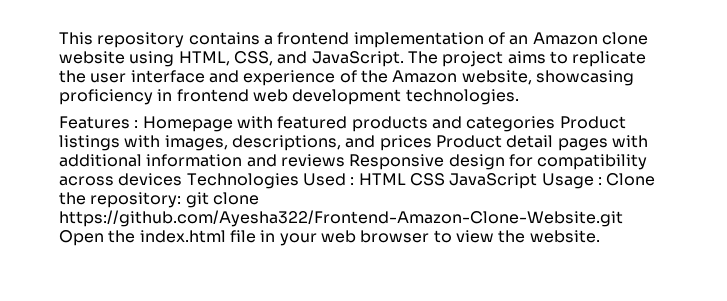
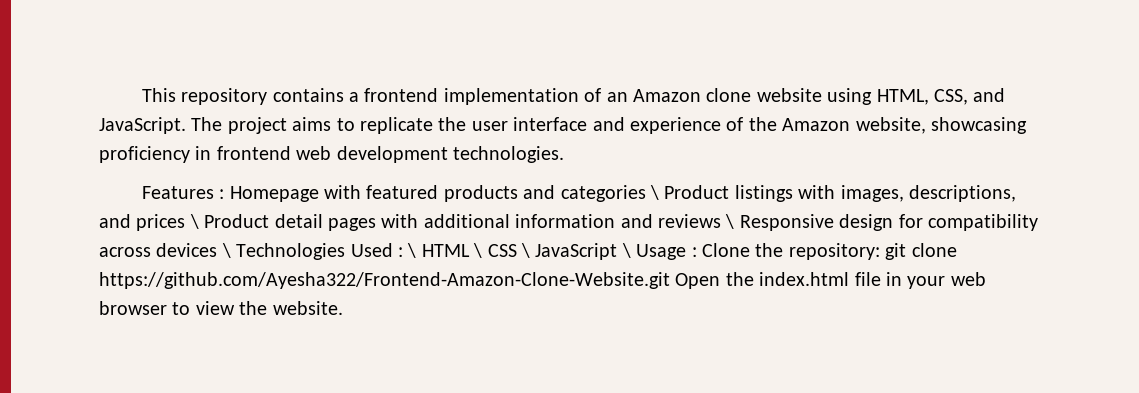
(556, 124) none -> [650,185,660,200] \
(432, 143) none -> [189,214,199,229] \
(345, 160) none -> [725,214,735,229] \
(183, 179) none -> [221,243,231,258] \
[358,173,538,189] HTML CSS JavaScript -> [407,243,631,260] \ HTML \ CSS \ JavaScript \

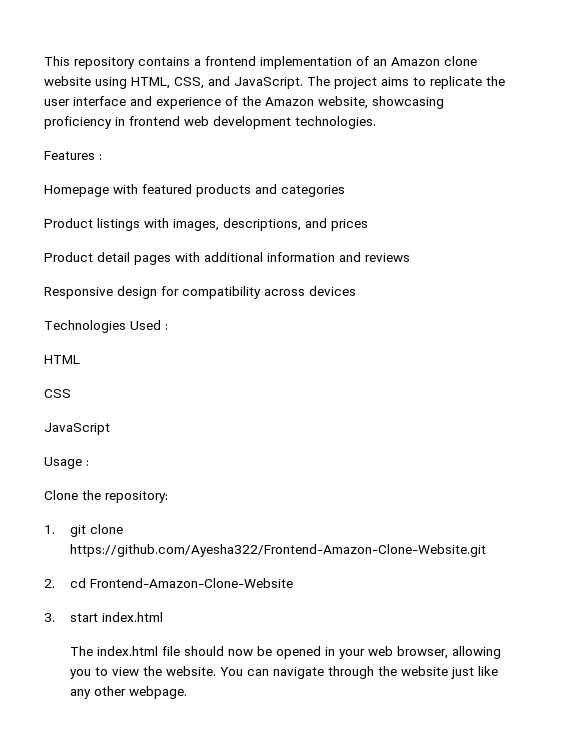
(225, 194) none -> (102, 157) //
[650,185,660,200] \ -> (345, 191) //
[189,214,199,229] \ -> (368, 225) //
[725,214,735,229] \ -> (410, 257) //
[221,243,231,258] \ -> (356, 291) //
[407,243,417,258] \ -> (168, 327) //
[473,243,483,258] \ -> (80, 359) //
[520,243,530,258] \ -> (71, 393) //
[621,243,631,258] \ -> (110, 429) //
(697, 252) none -> (89, 463) //
(880, 251) none -> [44,525,55,534] // 1.
[675,272,986,289] [99,301,343,315] Open the index.html file in your web browser to view the website. -> [44,578,294,588] [44,612,164,622] [70,646,502,659] [70,666,499,679] [70,686,188,699] // 2. cd Frontend-Amazon-Clone-Website // 3. start index.html // The index.html file should now be opened in your web browser, allowing you to view the website. You can navigate through the website just like any other webpage.

